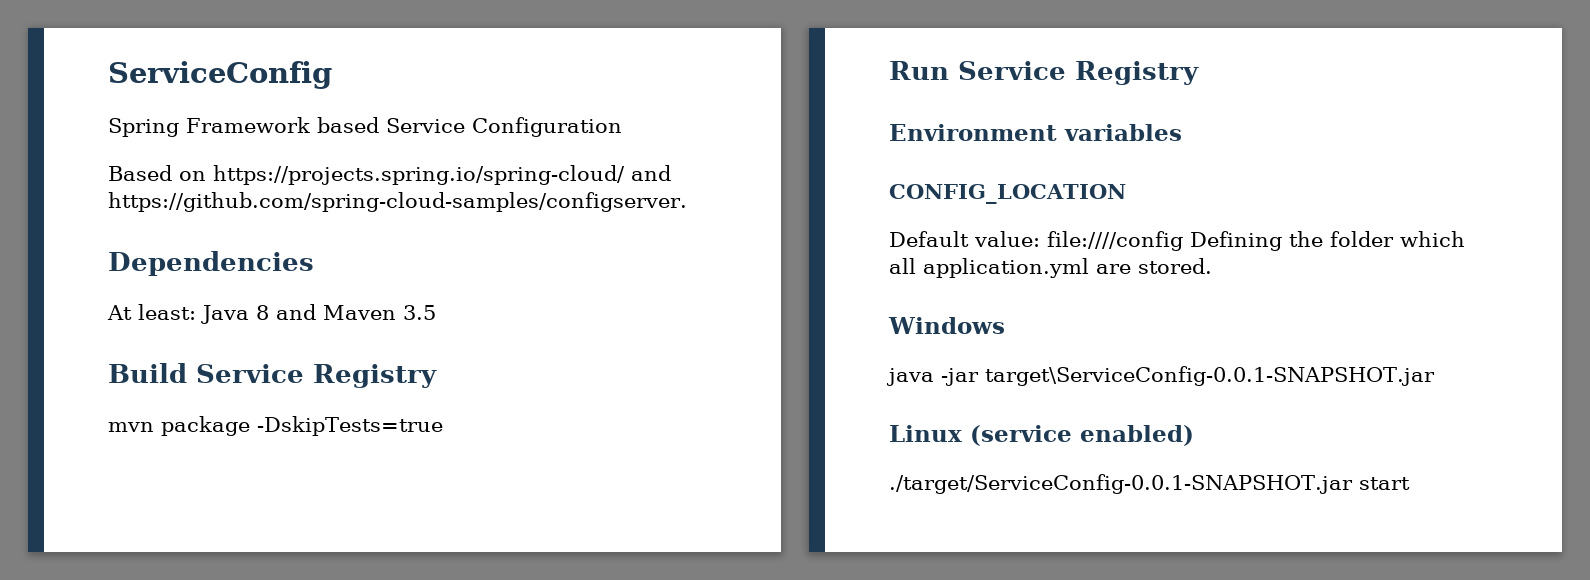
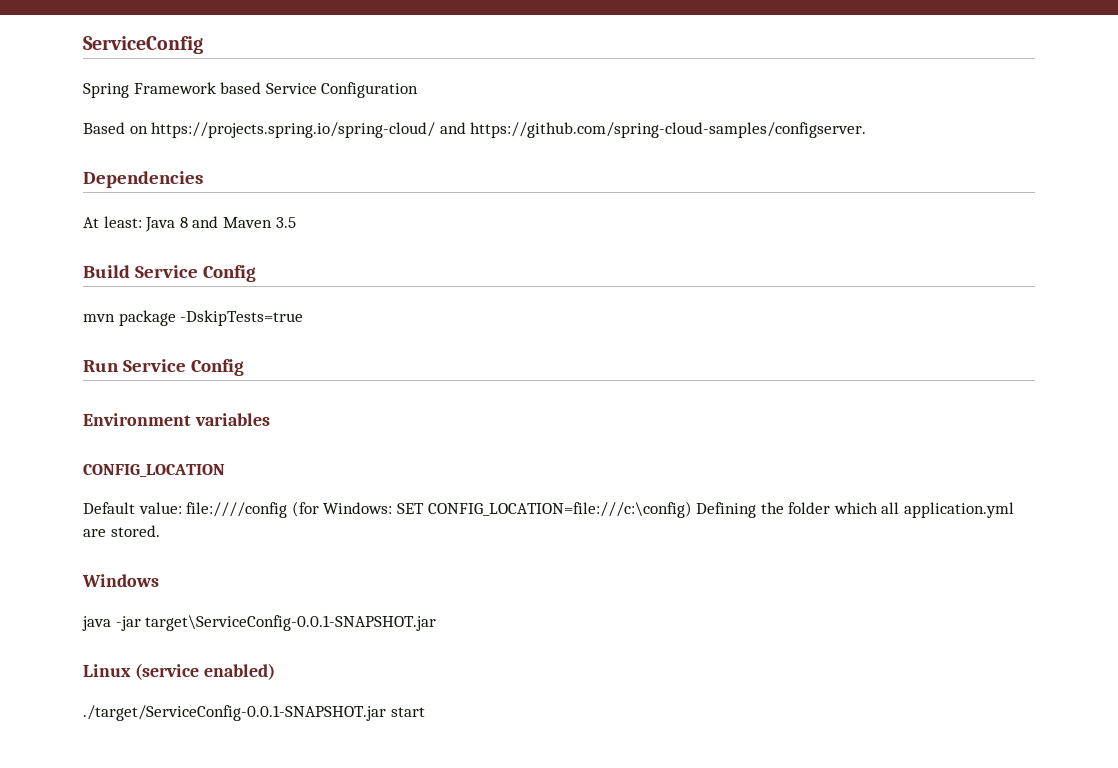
[313,364,437,388] Registry -> [202,265,256,282] Config
[1075,61,1199,85] Registry -> [190,359,244,376] Config
(1183, 241) none -> [291,501,692,518] (for Windows: SET CONFIG_LOCATION=file:///c:\config)

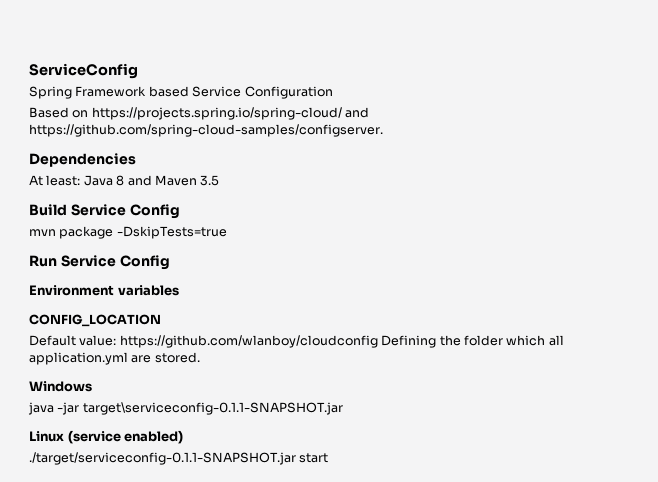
[186,501,692,518] file:////config (for Windows: SET CONFIG_LOCATION=file:///c:\config) -> [119,335,378,348] https://github.com/wlanboy/cloudconfig
[145,615,437,631] target\ServiceConfig-0.0.1-SNAPSHOT.jar -> [82,402,343,415] target\serviceconfig-0.1.1-SNAPSHOT.jar
[83,705,386,721] ./target/ServiceConfig-0.0.1-SNAPSHOT.jar -> [29,452,296,465] ./target/serviceconfig-0.1.1-SNAPSHOT.jar

